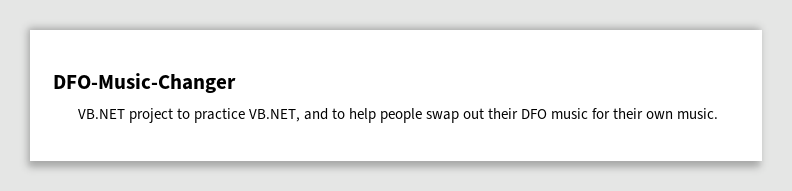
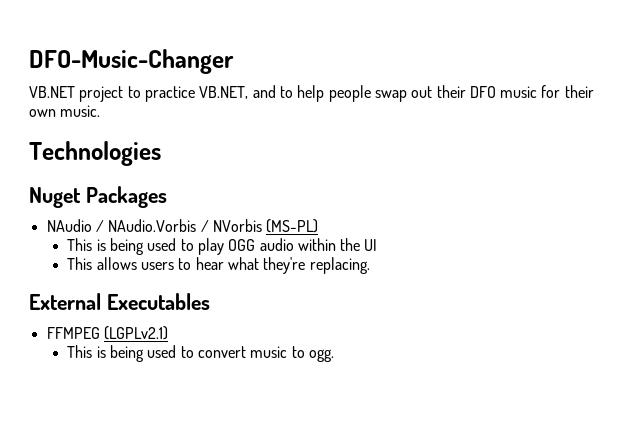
(719, 113) none -> [29,141,161,166] [29,186,167,208] [46,219,319,233] [67,238,378,255] [67,257,370,274] [29,293,210,310] [46,326,168,340] [67,345,334,362] // Technologies // Nuget Packages // NAudio / NAudio.Vorbis / NVorbis (MS-PL) // This is being used to play OGG audio within the UI // This allows users to hear what they're replacing. // External Executables // FFMPEG (LGPLv2.1) // This is being used to convert music to ogg.

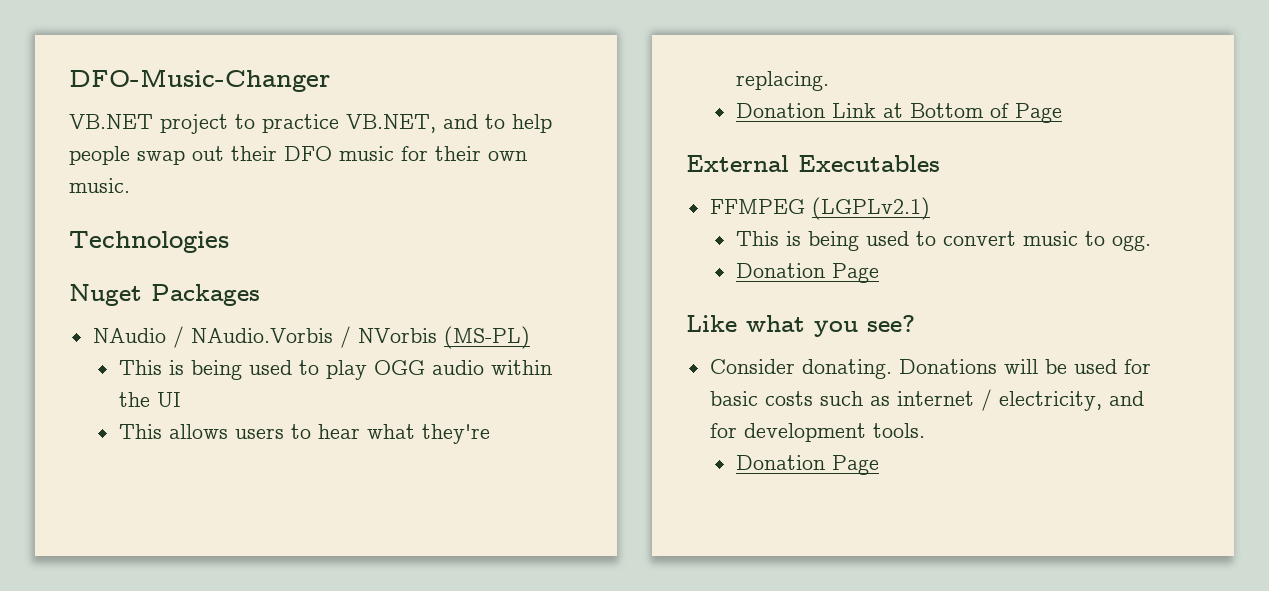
(370, 265) none -> [735,103,1062,123] // Donation Link at Bottom of Page
(334, 355) none -> [735,263,879,283] [686,315,915,337] [709,359,1151,379] [709,389,1144,411] [709,423,925,442] [735,455,879,475] // Donation Page // Like what you see? // Consider donating. Donations will be used for basic costs such as internet / electricity, and for development tools. // Donation Page

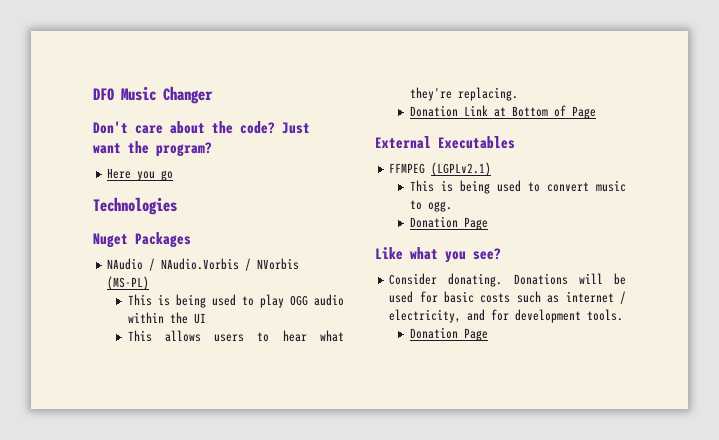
[69,69,330,92] [69,114,552,134] [69,146,527,165] [69,178,130,193] DFO-Music-Changer // VB.NET project to practice VB.NET, and to help people swap out their DFO music for their own music. -> [93,86,213,104] [93,121,310,134] [93,141,212,157] [107,168,174,181] DFO Music Changer // Don't care about the code? Just want the program? // Here you go

